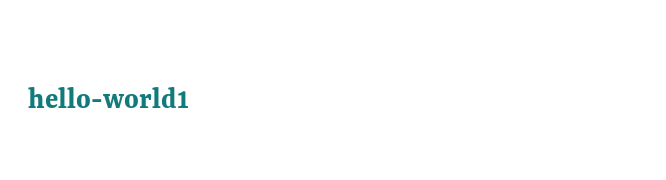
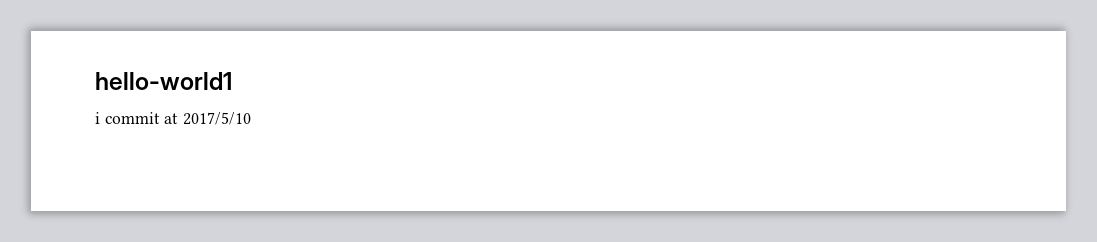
(189, 97) none -> [95,112,252,125] // i commit at 2017/5/10

